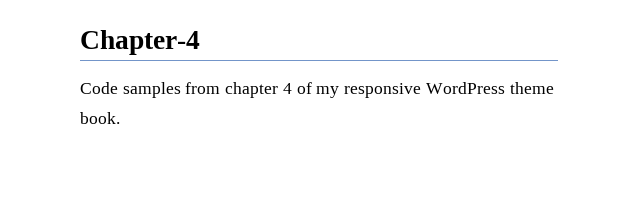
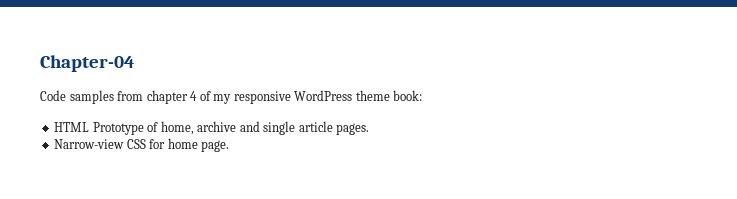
[80,30,200,55] Chapter-4 -> [40,55,135,72] Chapter-04
[80,112,120,124] book. -> [393,90,423,101] [54,121,370,135] [54,138,230,152] book: // HTML Prototype of home, archive and single article pages. // Narrow-view CSS for home page.

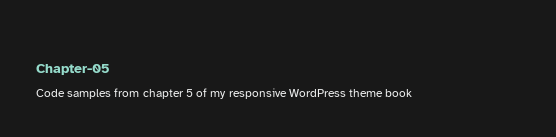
[40,55,135,72] Chapter-04 -> [36,64,110,75] Chapter-05
[190,91,198,101] 4 -> [185,89,193,97] 5
[393,90,423,101] [54,121,370,135] [54,138,230,152] book: // HTML Prototype of home, archive and single article pages. // Narrow-view CSS for home page. -> [385,89,413,97] book

